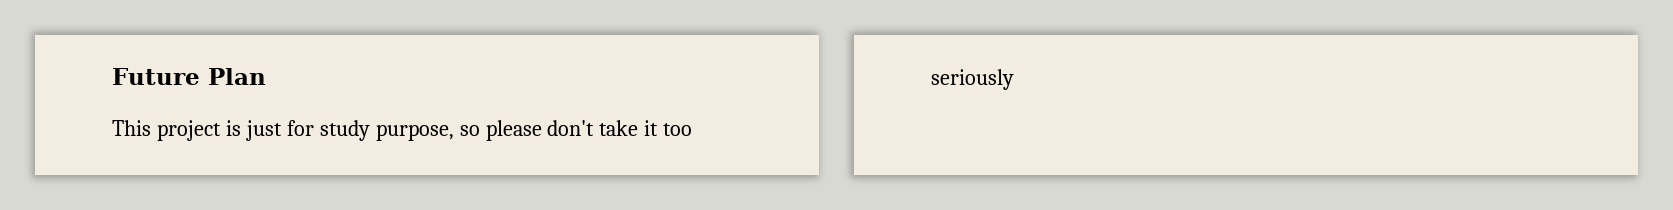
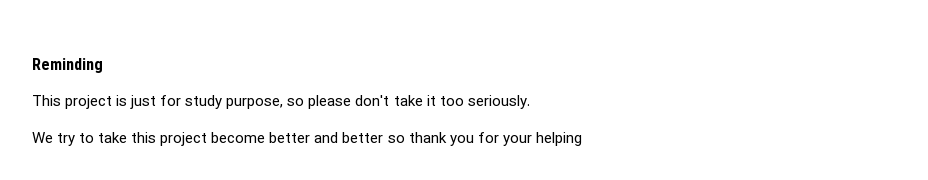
[112,68,266,85] Future Plan -> [32,58,103,73] Reminding
[931,69,1014,90] seriously -> [467,95,530,109] [32,132,582,146] seriously. // We try to take this project become better and better so thank you for your helping

